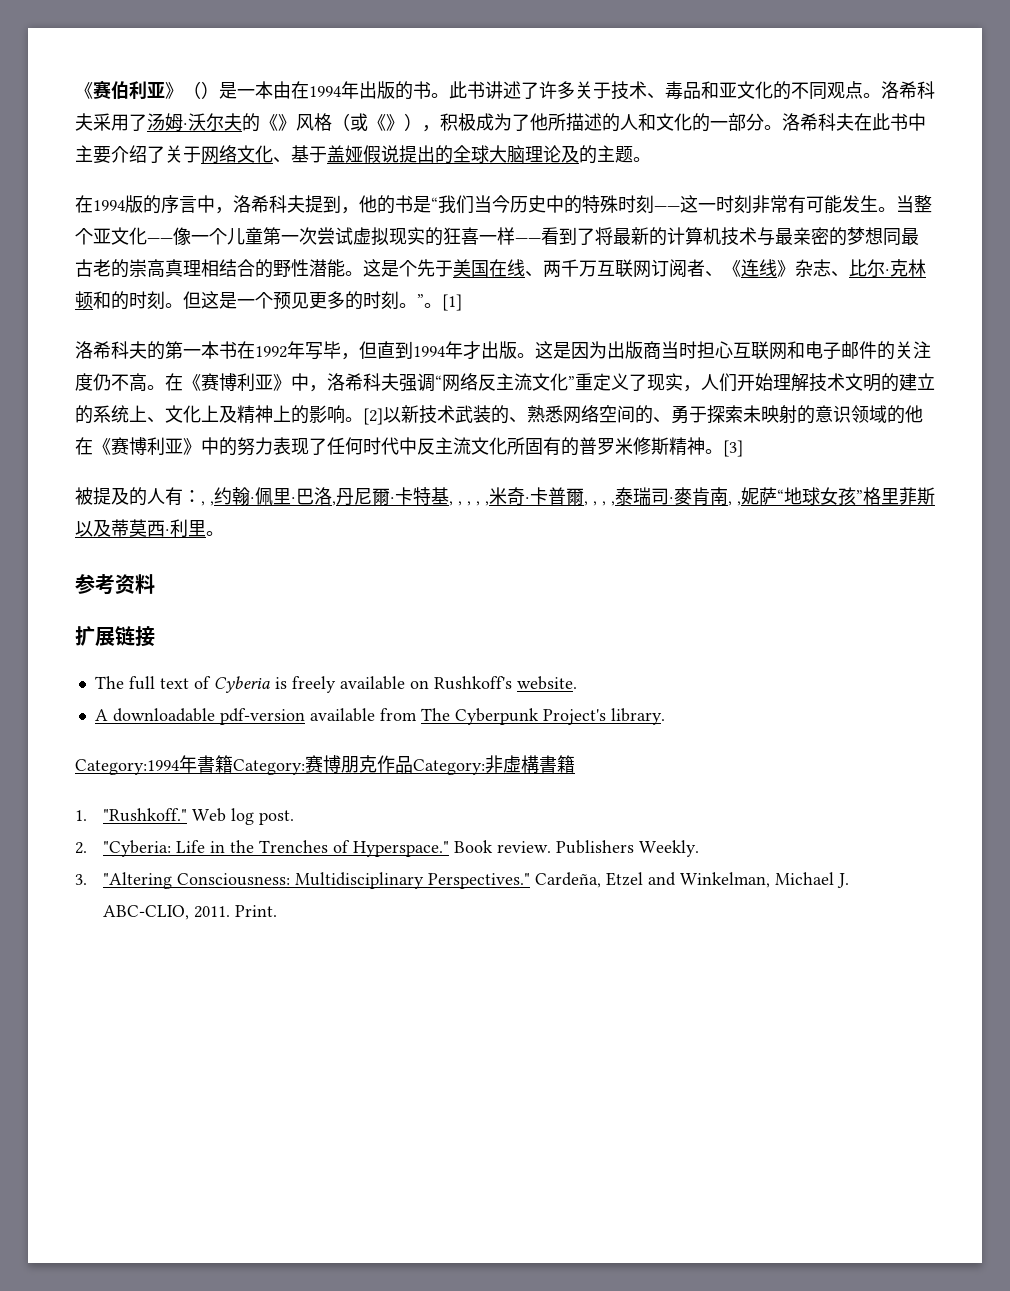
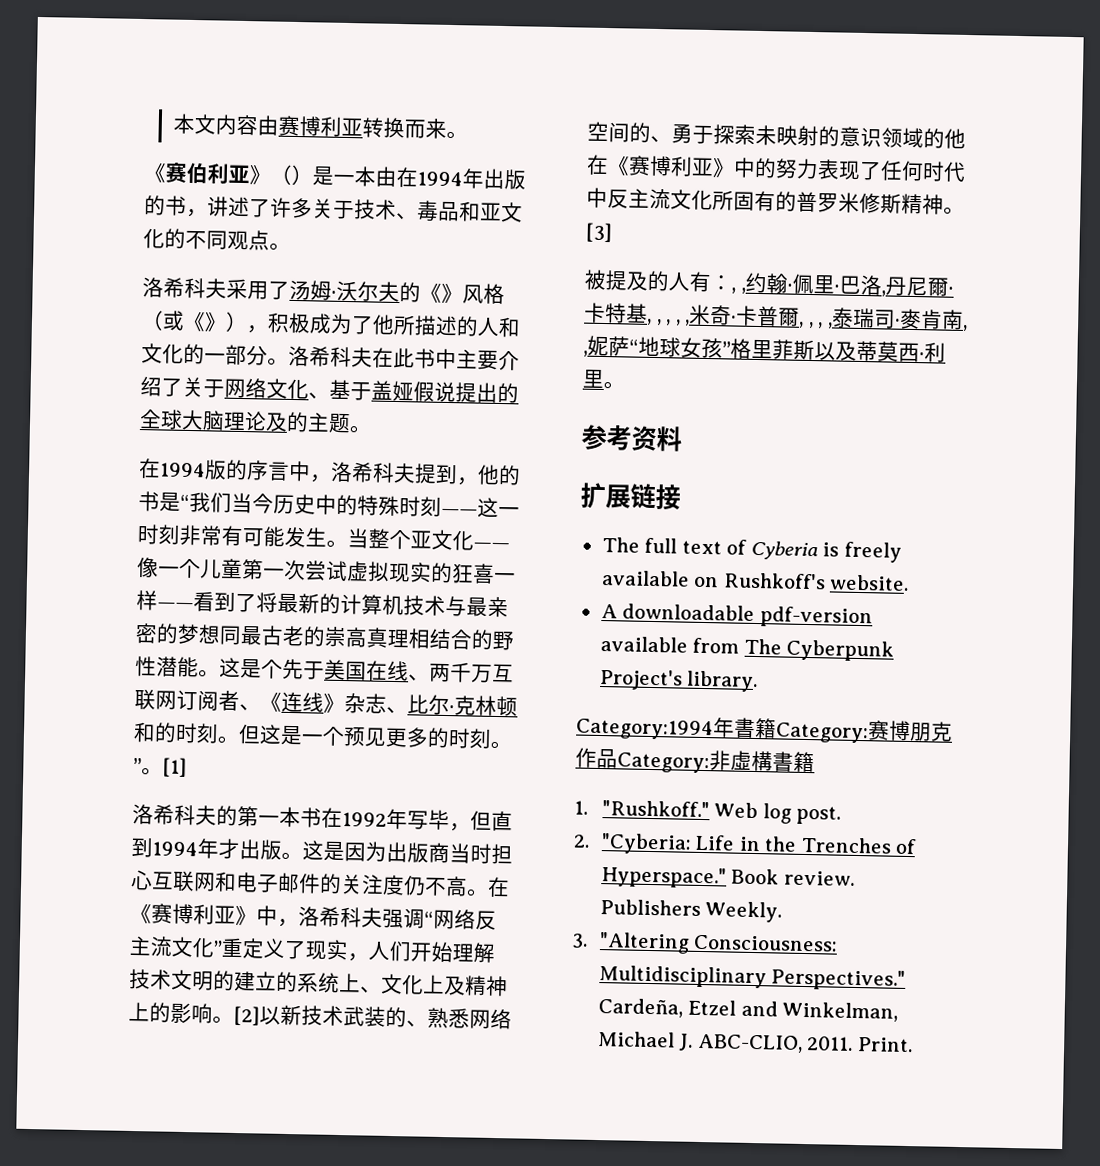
(75, 90) none -> [172,113,468,140] 本文内容由赛博利亚转换而来。 //
[431,81,485,99] 。此书 -> [186,208,208,218] ，
(881, 95) none -> (291, 246) //

